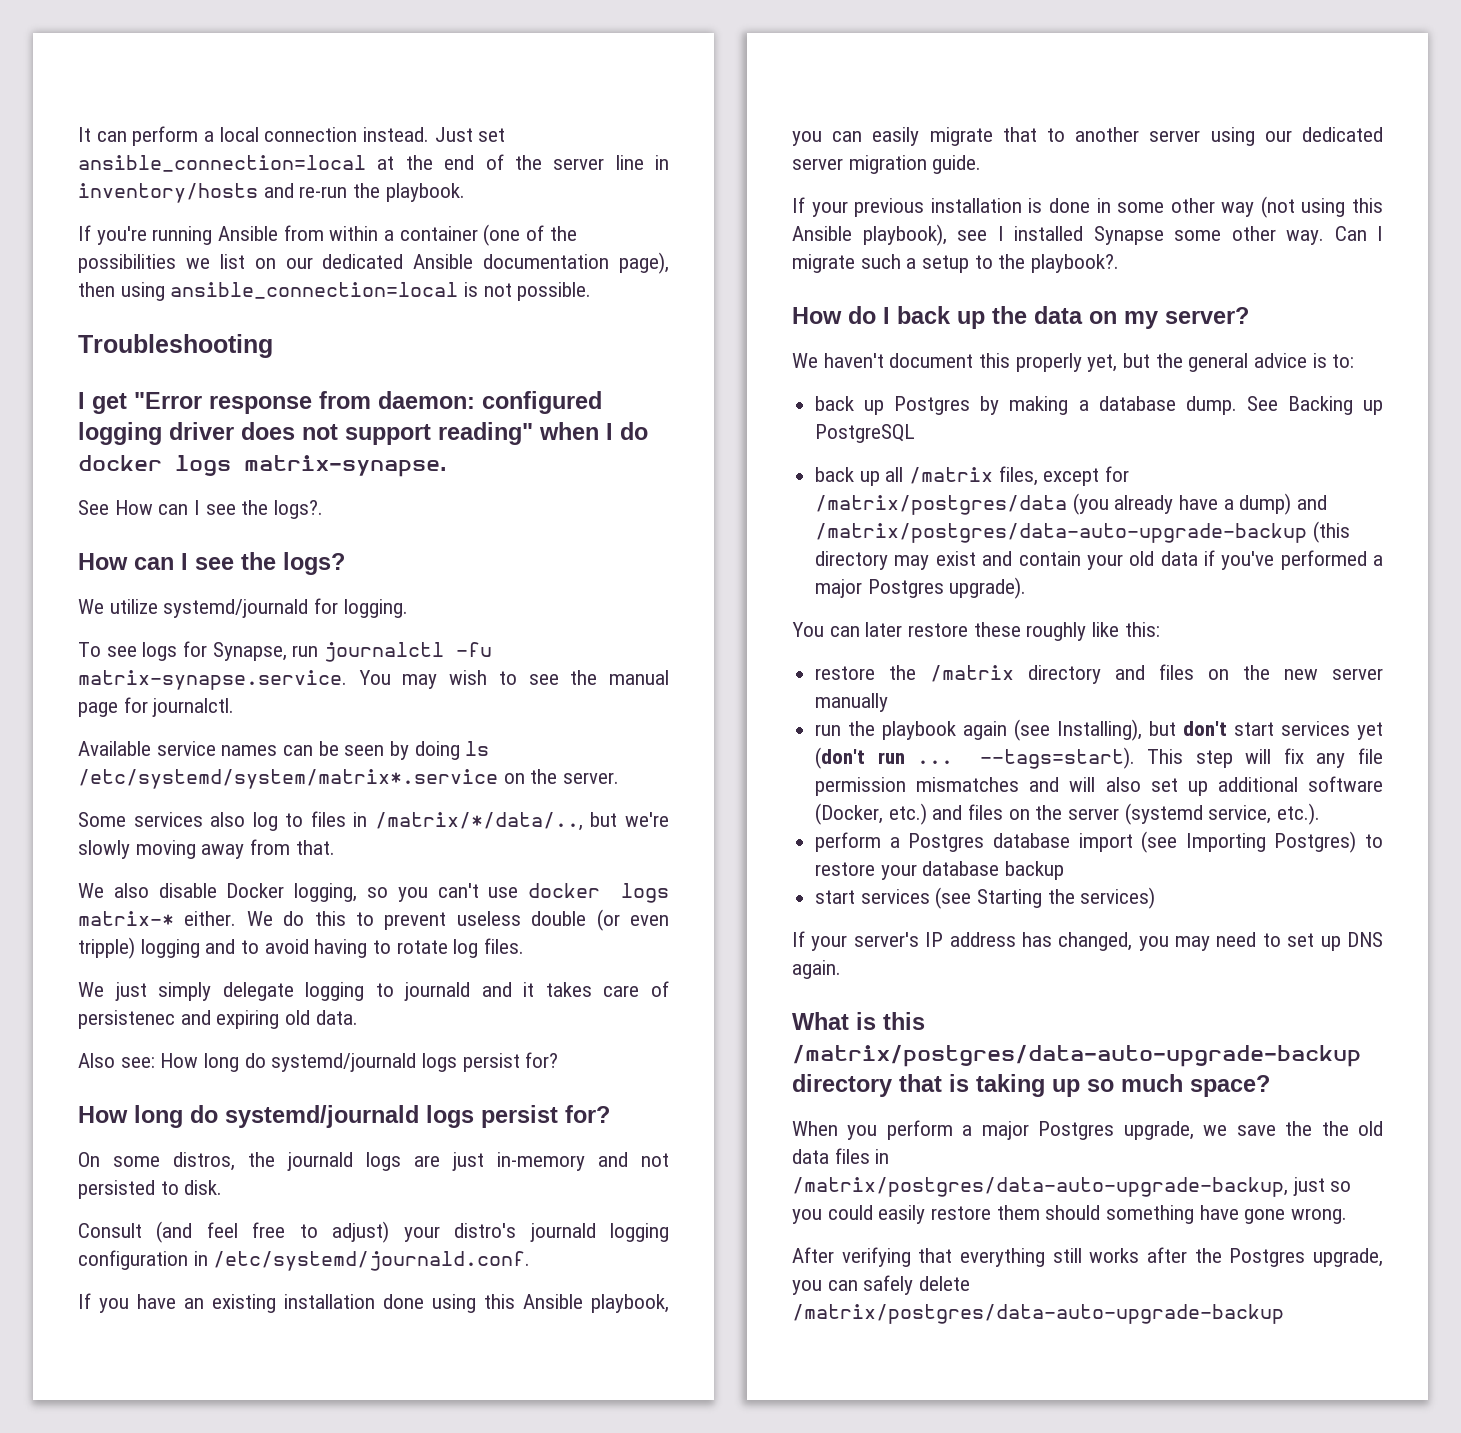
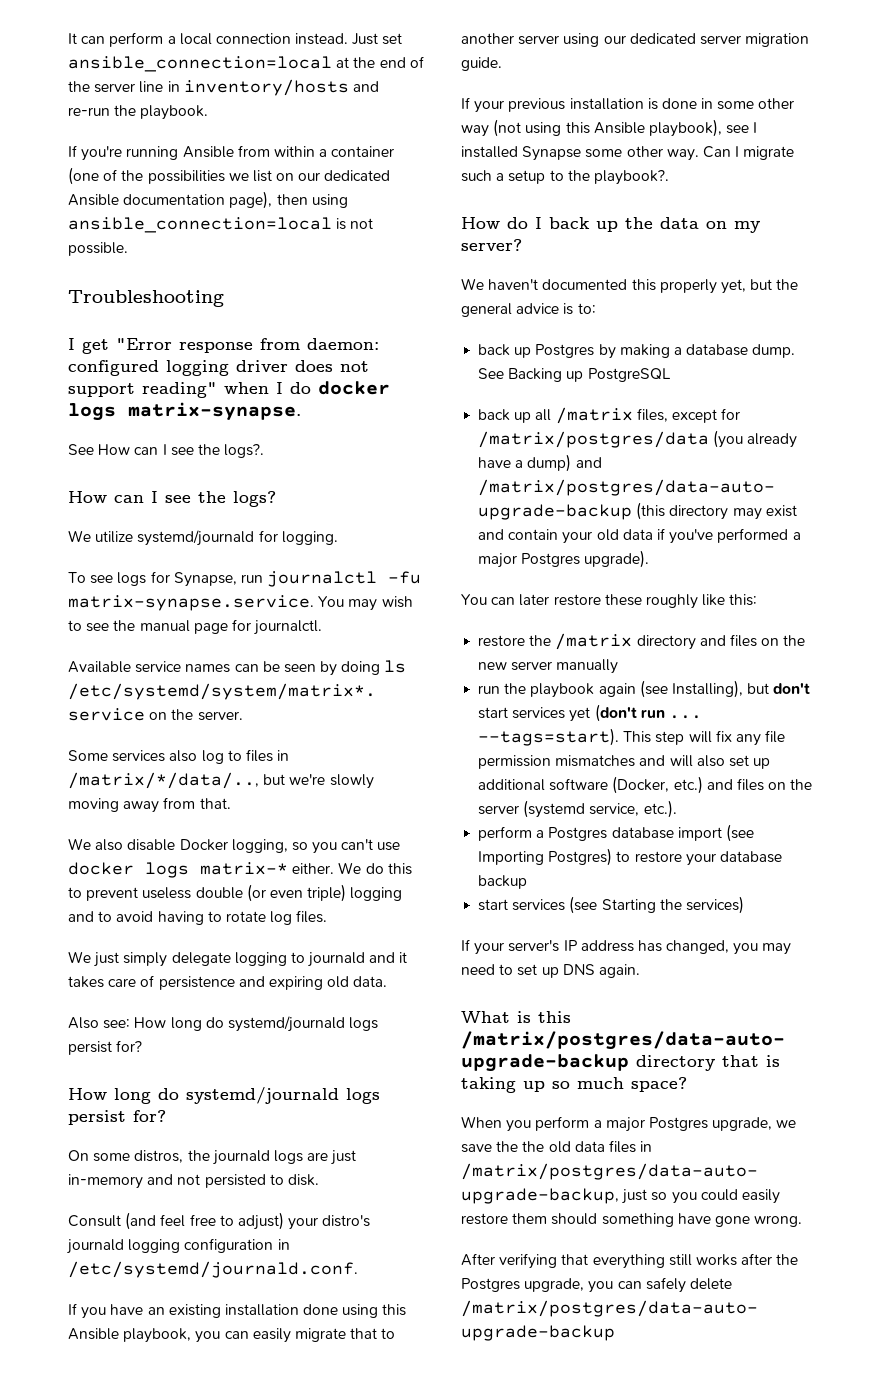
[78,937,135,959] tripple) -> [307,884,347,902] triple)
[78,1010,175,1029] persistenec -> [158,976,235,990] persistence
[889,353,974,368] document -> [542,279,628,290] documented

